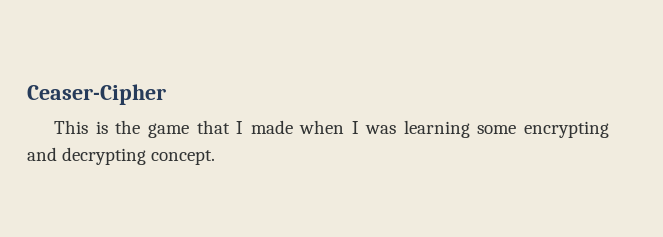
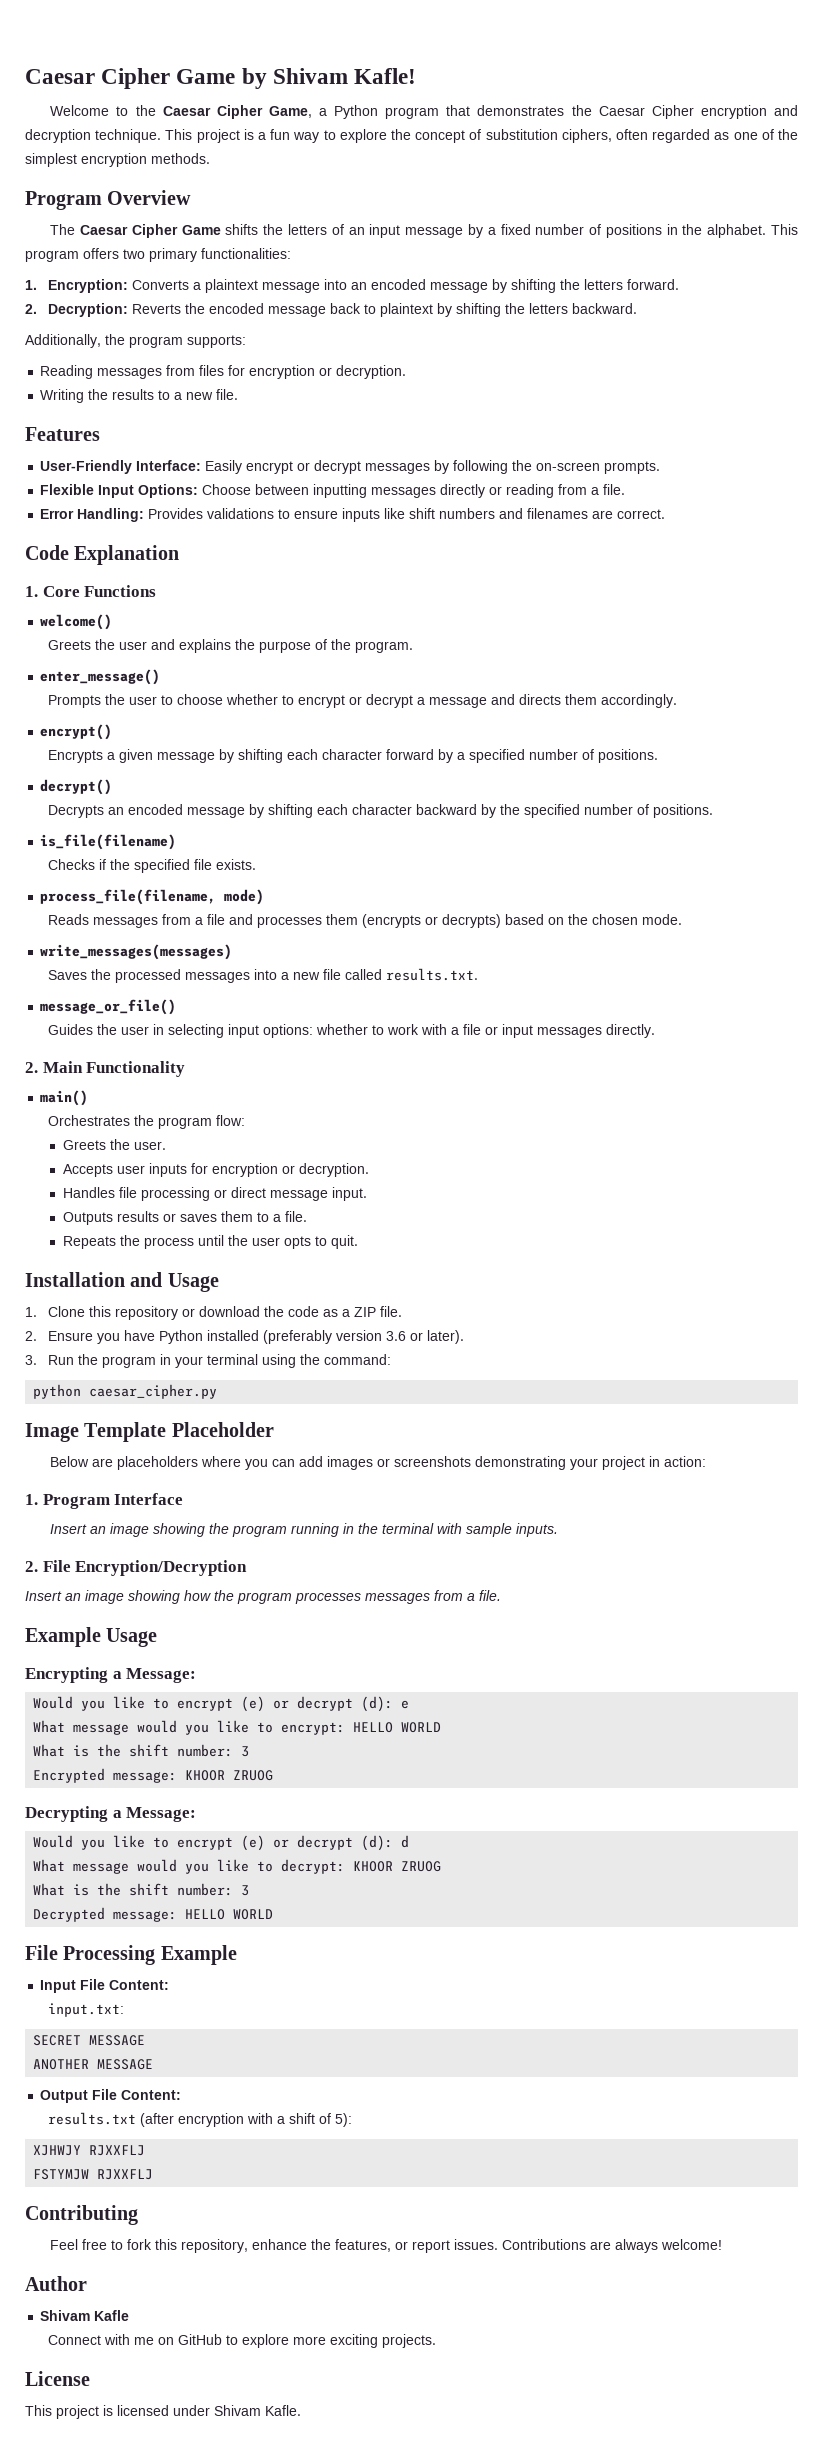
[27,84,166,105] [54,120,609,138] [27,147,216,165] Ceaser-Cipher // This is the game that I made when I was learning some encrypting and decrypting concept. -> [25,68,417,89] [50,105,798,119] [25,129,799,143] [25,153,210,167] [25,190,192,210] [50,224,798,238] [25,248,291,262] [25,279,679,293] [25,303,637,317] [25,334,246,348] [40,365,407,379] [40,389,239,403] [25,427,100,441] [40,460,661,474] [40,484,626,498] [40,508,666,522] [25,545,180,565] [25,585,157,597] [40,614,113,630] [47,639,413,653] [40,669,161,685] [47,694,677,708] [40,724,113,740] [47,749,658,763] [40,779,113,795] [47,804,713,818] [40,834,177,850] [47,859,256,873] [40,889,265,905] [47,914,682,928] [40,944,233,960] [47,968,478,983] [40,999,177,1015] [47,1024,655,1038] [25,1061,186,1077] [40,1090,89,1106] [47,1115,245,1129] [63,1139,167,1150] [63,1163,370,1177] [63,1187,368,1201] [63,1211,308,1225] [63,1235,359,1249] [25,1272,219,1292] [25,1306,402,1320] [25,1330,464,1344] [25,1354,391,1368] [33,1384,218,1399] [25,1422,274,1442] [50,1456,707,1470] [25,1493,184,1509] [50,1523,559,1537] [25,1560,248,1576] [25,1590,501,1604] [25,1627,158,1647] [25,1667,197,1683] [33,1696,410,1712] [33,1720,442,1735] [33,1744,250,1757] [33,1768,274,1783] [25,1806,197,1822] [33,1835,410,1851] [33,1859,442,1874] [33,1883,250,1896] [33,1907,274,1922] [25,1945,237,1965] [40,1979,170,1993] [47,2003,124,2017] [33,2035,146,2046] [33,2059,154,2070] [40,2089,182,2103] [47,2112,352,2127] [33,2145,146,2156] [33,2169,154,2180] [25,2205,138,2225] [50,2239,723,2253] [25,2276,87,2291] [40,2310,130,2321] [47,2334,436,2348] [25,2371,90,2386] [25,2405,301,2419] Caesar Cipher Game by Shivam Kafle! // Welcome to the Caesar Cipher Game, a Python program that demonstrates the Caesar Cipher encryption and decryption technique. This project is a fun way to explore the concept of substitution ciphers, often regarded as one of the simplest encryption methods. // Program Overview // The Caesar Cipher Game shifts the letters of an input message by a fixed number of positions in the alphabet. This program offers two primary functionalities: // 1. Encryption: Converts a plaintext message into an encoded message by shifting the letters forward. // 2. Decryption: Reverts the encoded message back to plaintext by shifting the letters backward. // Additionally, the program supports: // Reading messages from files for encryption or decryption. // Writing the results to a new file. // Features // User-Friendly Interface: Easily encrypt or decrypt messages by following the on-screen prompts. // Flexible Input Options: Choose between inputting messages directly or reading from a file. // Error Handling: Provides validations to ensure inputs like shift numbers and filenames are correct. // Code Explanation // 1. Core Functions // welcome() // Greets the user and explains the purpose of the program. // enter_message() // Prompts the user to choose whether to encrypt or decrypt a message and directs them accordingly. // encrypt() // Encrypts a given message by shifting each character forward by a specified number of positions. // decrypt() // Decrypts an encoded message by shifting each character backward by the specified number of positions. // is_file(filename) // Checks if the specified file exists. // process_file(filename, mode) // Reads messages from a file and processes them (encrypts or decrypts) based on the chosen mode. // write_messages(messages) // Saves the processed messages into a new file called results.txt. // message_or_file() // Guides the user in selecting input options: whether to work with a file or input messages directly. // 2. Main Functionality // main() // Orchestrates the program flow: // Greets the user. // Accepts user inputs for encryption or decryption. // Handles file processing or direct message input. // Outputs results or saves them to a file. // Repeats the process until the user opts to quit. // Installation and Usage // 1. Clone this repository or download the code as a ZIP file. // 2. Ensure you have Python installed (preferably version 3.6 or later). // 3. Run the program in your terminal using the command: // python caesar_cipher.py // Image Template Placeholder // Below are placeholders where you can add images or screenshots demonstrating your project in action: // 1. Program Interface // Insert an image showing the program running in the terminal with sample inputs. // 2. File Encryption/Decryption // Insert an image showing how the program processes messages from a file. // Example Usage // Encrypting a Message: // Would you like to encrypt (e) or decrypt (d): e // What message would you like to encrypt: HELLO WORLD // What is the shift number: 3 // Encrypted message: KHOOR ZRUOG // Decrypting a Message: // Would you like to encrypt (e) or decrypt (d): d // What message would you like to decrypt: KHOOR ZRUOG // What is the shift number: 3 // Decrypted message: HELLO WORLD // File Processing Example // Input File Content: // input.txt: // SECRET MESSAGE // ANOTHER MESSAGE // Output File Content: // results.txt (after encryption with a shift of 5): // XJHWJY RJXXFLJ // FSTYMJW RJXXFLJ // Contributing // Feel free to fork this repository, enhance the features, or report issues. Contributions are always welcome! // Author // Shivam Kafle // Connect with me on GitHub to explore more exciting projects. // License // This project is licensed under Shivam Kafle.

